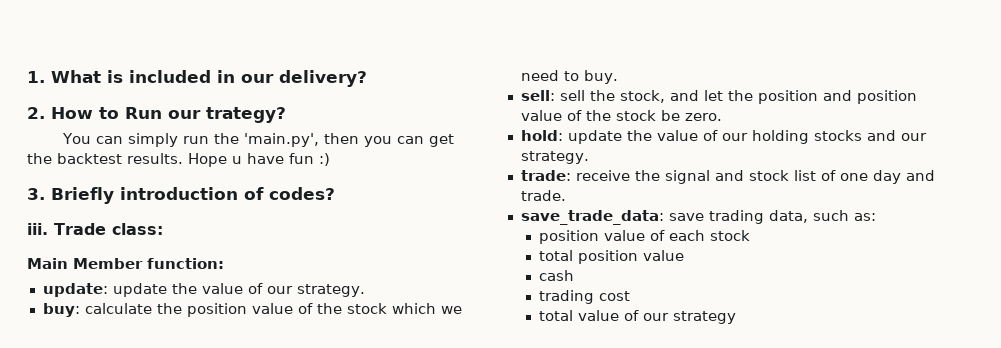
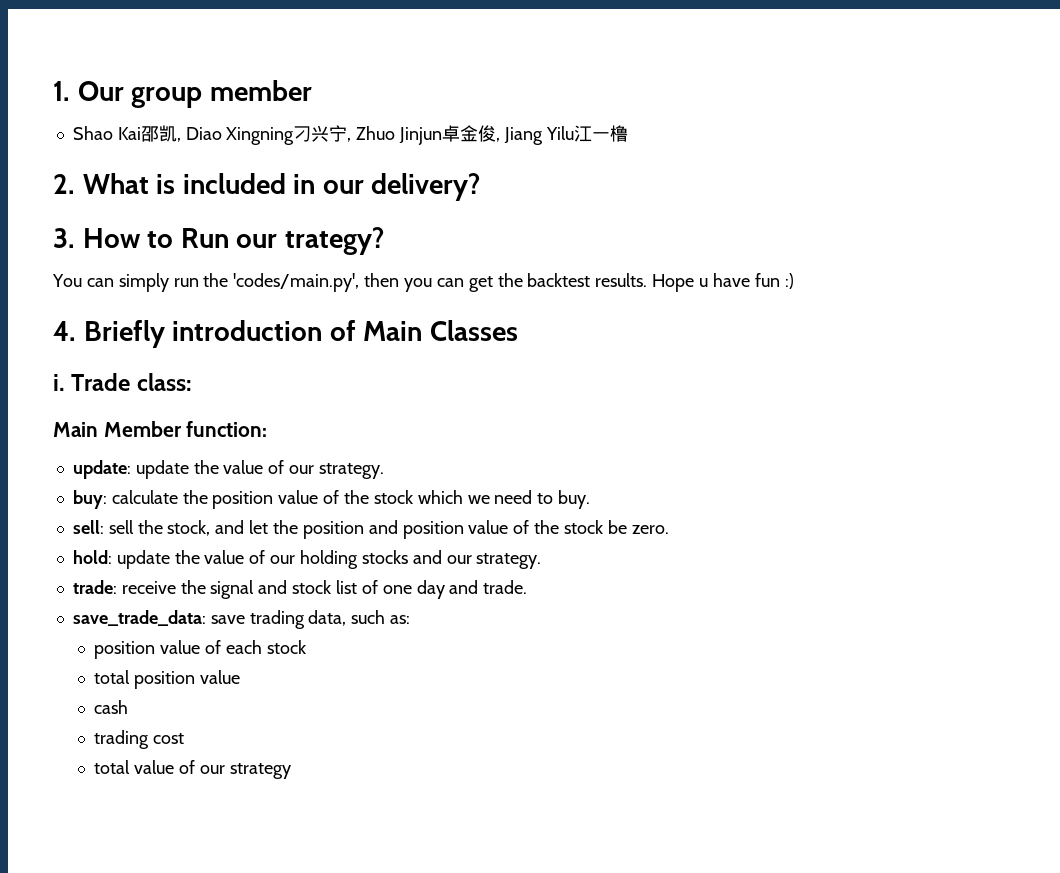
(45, 77) none -> [77,80,312,108] [72,125,628,145] [53,174,75,194] Our group member // Shao Kai邵凯, Diao Xingning刁兴宁, Zhuo Jinjun卓金俊, Jiang Yilu江一橹 // 2.
[27,107,45,119] 2. -> [53,228,75,248] 3.
[243,133,319,147] 'main.py', -> [233,273,360,292] 'codes/main.py',
[27,188,45,200] 3. -> [53,321,76,341] 4.
[269,187,335,200] [27,223,48,235] codes? // iii. -> [363,320,518,341] [53,374,65,391] Main Classes // i.

